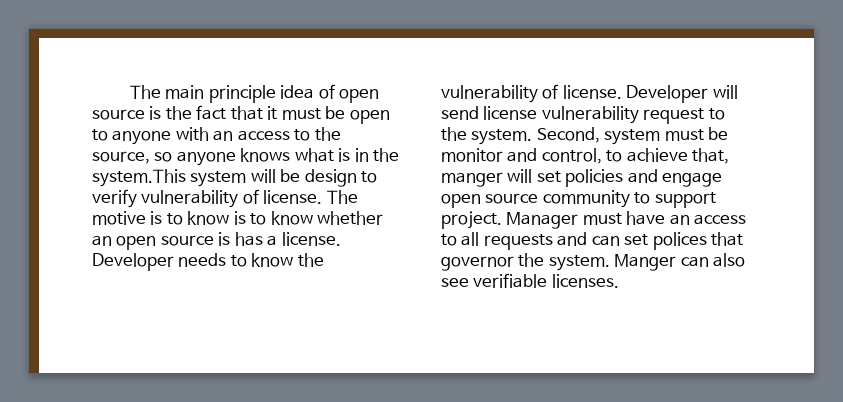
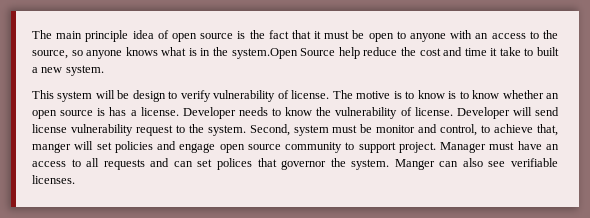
[92,169,186,187] system.This -> [231,47,559,59] [32,65,104,76] [32,90,54,99] system.Open Source help reduce the cost and time it take to built a new system. // This

